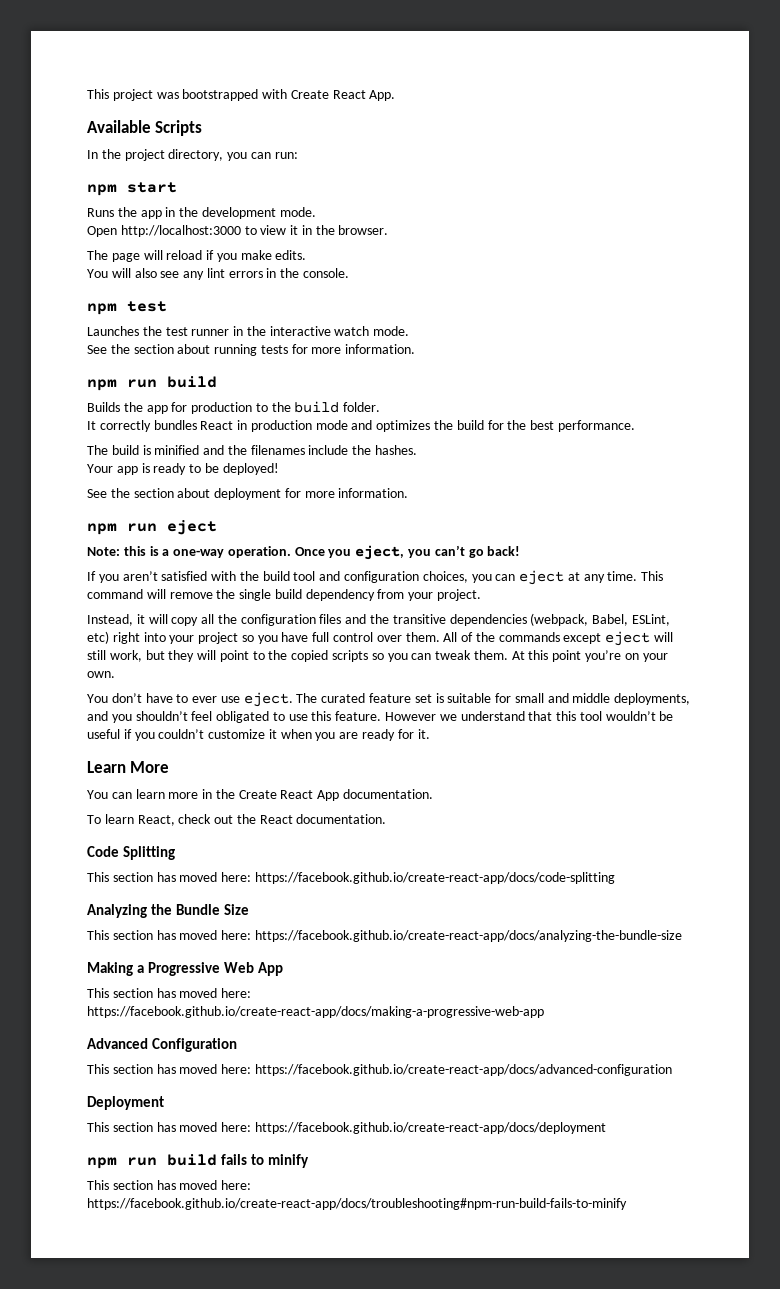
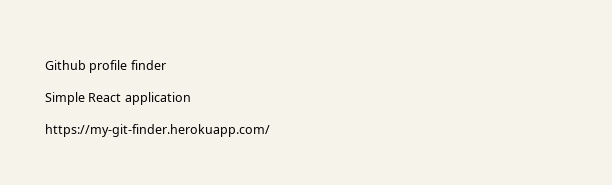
[87,89,396,101] [87,120,203,136] [87,149,298,161] [87,182,177,196] [87,207,316,219] [87,225,389,237] [87,250,307,262] [87,268,350,280] [87,301,167,315] [87,326,410,336] [87,344,416,356] [87,376,217,391] [87,401,381,414] [87,420,635,432] [87,445,418,455] [87,463,279,475] [87,488,409,500] [87,520,217,535] [87,545,521,560] [87,570,664,585] [87,589,482,601] [87,613,670,626] [87,631,674,646] [87,650,668,662] [87,671,115,678] [87,692,691,707] [87,711,674,723] [87,729,430,741] [87,761,170,773] [87,789,434,801] [87,814,387,826] [87,846,176,860] [87,872,615,884] [87,904,250,918] [87,930,682,942] [87,962,284,976] [87,988,252,998] [87,1006,544,1018] [87,1038,238,1052] [87,1064,672,1076] [87,1096,164,1110] [87,1122,606,1134] [87,1154,310,1169] [87,1180,252,1190] [87,1198,627,1210] This project was bootstrapped with Create React App. // Available Scripts // In the project directory, you can run: // npm start // Runs the app in the development mode. // Open http://localhost:3000 to view it in the browser. // The page will reload if you make edits. // You will also see any lint errors in the console. // npm test // Launches the test runner in the interactive watch mode. // See the section about running tests for more information. // npm run build // Builds the app for production to the build folder. // It correctly bundles React in production mode and optimizes the build for the best performance. // The build is minified and the filenames include the hashes. // Your app is ready to be deployed! // See the section about deployment for more information. // npm run eject // Note: this is a one-way operation. Once you eject, you can’t go back! // If you aren’t satisfied with the build tool and configuration choices, you can eject at any time. This command will remove the single build dependency from your project. // Instead, it will copy all the configuration files and the transitive dependencies (webpack, Babel, ESLint, etc) right into your project so you have full control over them. All of the commands except eject will still work, but they will point to the copied scripts so you can tweak them. At this point you’re on your own. // You don’t have to ever use eject. The curated feature set is suitable for small and middle deployments, and you shouldn’t feel obligated to use this feature. However we understand that this tool wouldn’t be useful if you couldn’t customize it when you are ready for it. // Learn More // You can learn more in the Create React App documentation. // To learn React, check out the React documentation. // Code Splitting // This section has moved here: https://facebook.github.io/create-react-app/docs/code-splitting // Analyzing the Bundle Size // This section has moved here: https://facebook.github.io/create-react-app/docs/analyzing-the-bundle-size // Making a Progressive Web App // This section has moved here: https://facebook.github.io/create-react-app/docs/making-a-progressive-web-app // Advanced Configuration // This section has moved here: https://facebook.github.io/create-react-app/docs/advanced-configuration // Deployment // This section has moved here: https://facebook.github.io/create-react-app/docs/deployment // npm run build fails to minify // This section has moved here: https://facebook.github.io/create-react-app/docs/troubleshooting#npm-run-build-fails-to-minify -> [45,60,166,73] [45,92,191,105] [45,124,270,137] Github profile finder // Simple React application // https://my-git-finder.herokuapp.com/

